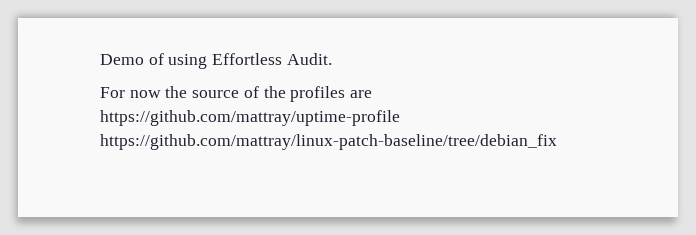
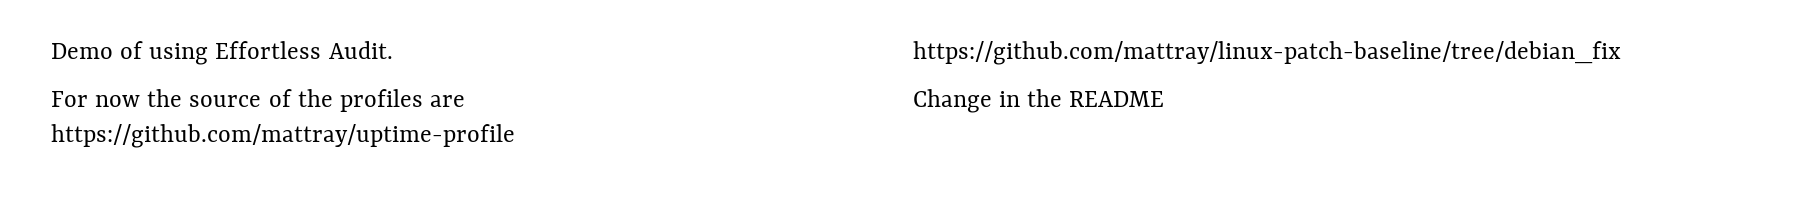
(557, 142) none -> [913,89,1165,113] // Change in the README

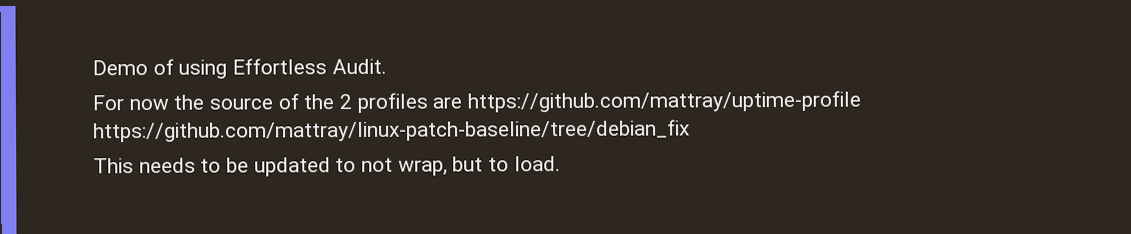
(333, 98) none -> [339,94,353,110] 2
[913,89,1165,113] Change in the README -> [93,156,561,177] This needs to be updated to not wrap, but to load.

